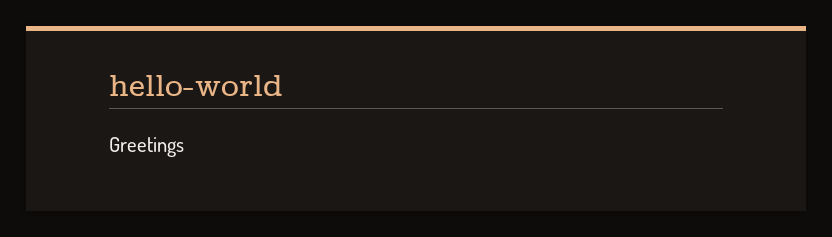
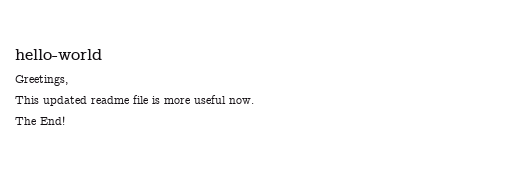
[109,137,184,157] Greetings -> [15,75,68,86] [15,95,254,106] [15,116,65,125] Greetings, // This updated readme file is more useful now. // The End!

